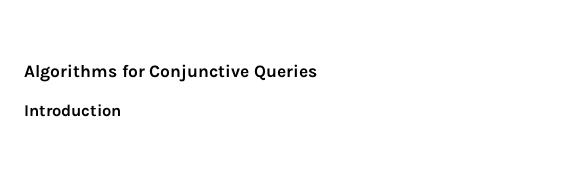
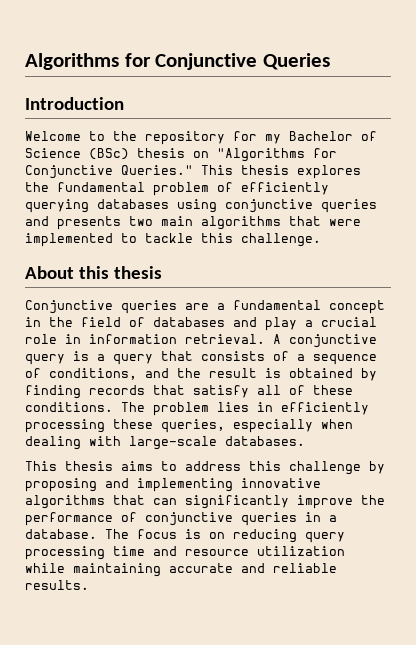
(121, 110) none -> [25,131,377,145] [25,148,337,162] [25,165,361,179] [25,182,329,196] [25,199,377,213] [25,216,361,230] [25,233,321,247] [25,266,162,279] [25,300,385,314] [25,317,377,331] [25,334,377,348] [25,351,377,365] [25,368,377,381] [25,385,353,399] [25,402,369,416] [25,419,353,433] [25,436,305,450] [25,461,385,475] [25,478,321,492] [25,495,385,509] [25,512,337,526] [25,529,345,543] [25,546,345,560] [25,563,337,577] [25,580,89,590] // Welcome to the repository for my Bachelor of Science (BSc) thesis on "Algorithms for Conjunctive Queries." This thesis explores the fundamental problem of efficiently querying databases using conjunctive queries and presents two main algorithms that were implemented to tackle this challenge. // About this thesis // Conjunctive queries are a fundamental concept in the field of databases and play a crucial role in information retrieval. A conjunctive query is a query that consists of a sequence of conditions, and the result is obtained by finding records that satisfy all of these conditions. The problem lies in efficiently processing these queries, especially when dealing with large-scale databases. // This thesis aims to address this challenge by proposing and implementing innovative algorithms that can significantly improve the performance of conjunctive queries in a database. The focus is on reducing query processing time and resource utilization while maintaining accurate and reliable results.

